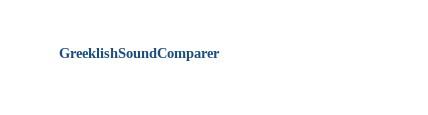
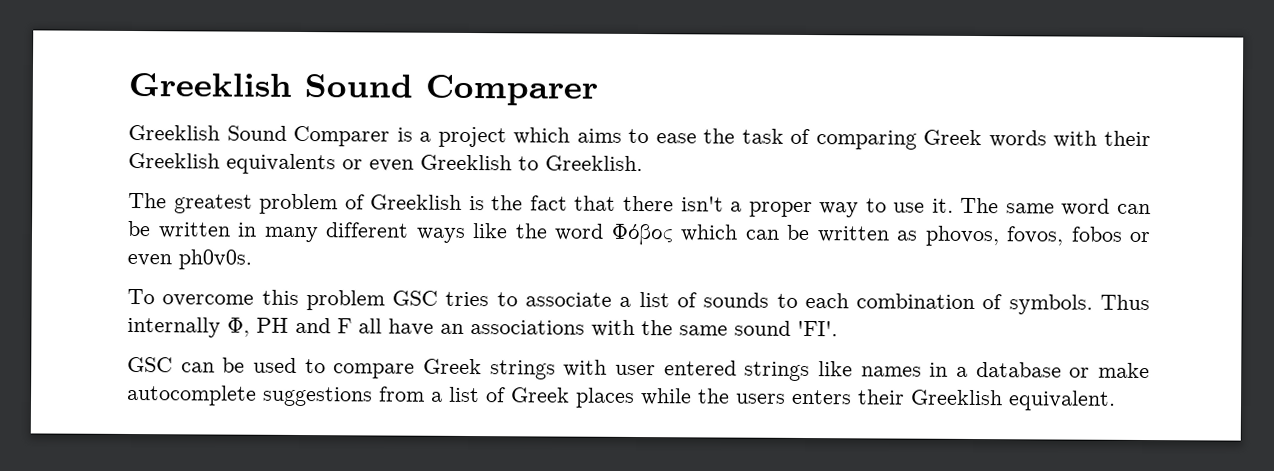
[59,48,220,61] GreeklishSoundComparer -> [128,72,598,106] [128,124,1151,150] [128,152,643,175] [128,192,1151,218] [127,220,1151,247] [127,249,252,270] [127,288,1150,315] [127,316,838,338] [127,356,1150,382] [126,384,1116,411] Greeklish Sound Comparer // Greeklish Sound Comparer is a project which aims to ease the task of comparing Greek words with their Greeklish equivalents or even Greeklish to Greeklish. // The greatest problem of Greeklish is the fact that there isn't a proper way to use it. The same word can be written in many different ways like the word Φόβος which can be written as phovos, fovos, fobos or even ph0v0s. // To overcome this problem GSC tries to associate a list of sounds to each combination of symbols. Thus internally Φ, PH and F all have an associations with the same sound 'FI'. // GSC can be used to compare Greek strings with user entered strings like names in a database or make autocomplete suggestions from a list of Greek places while the users enters their Greeklish equivalent.

